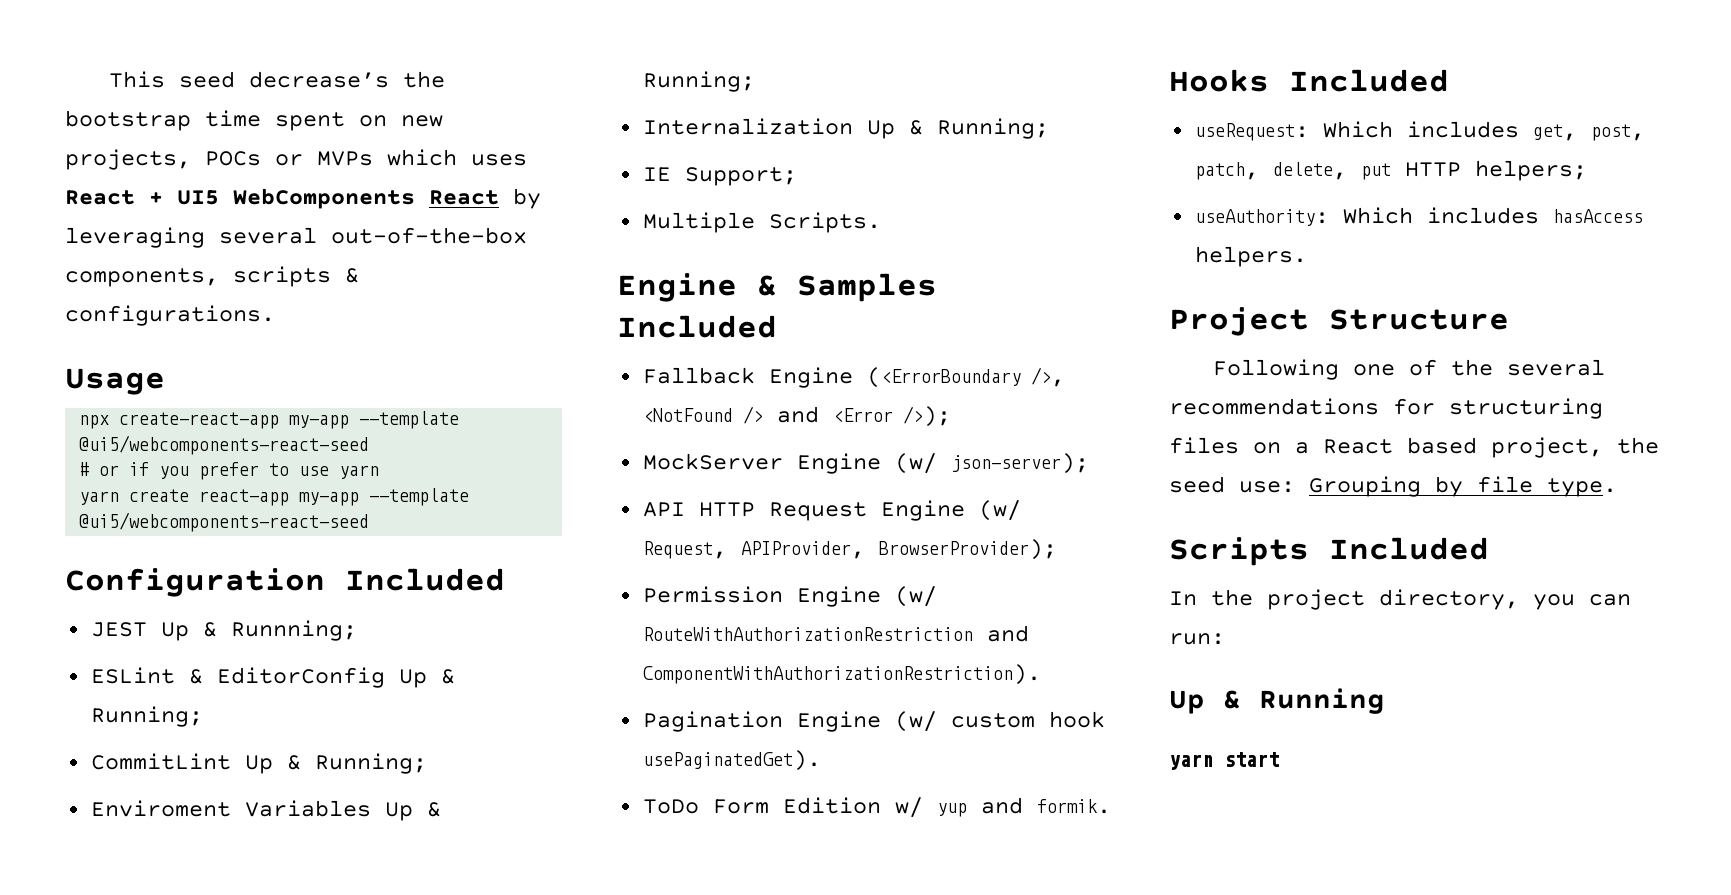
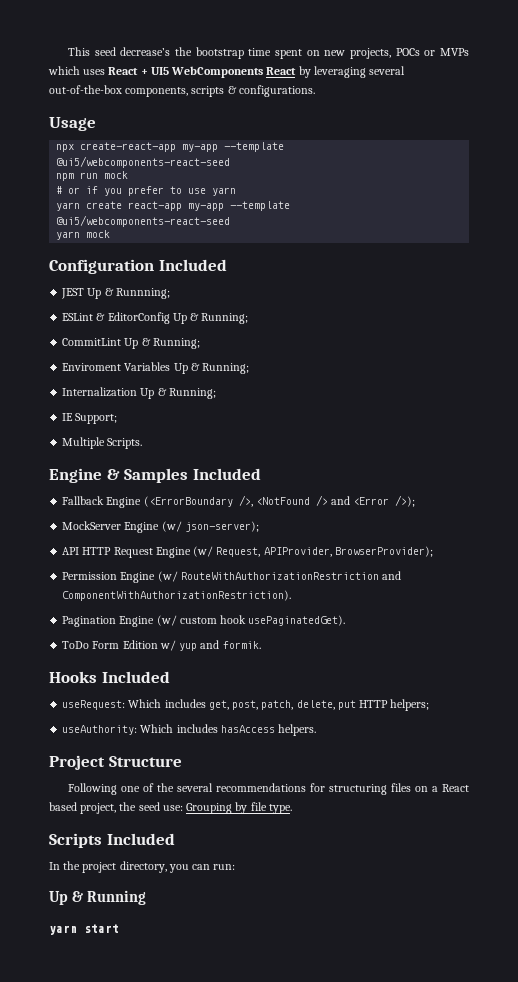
(370, 445) none -> [56,171,129,181] // npm run mock
(370, 522) none -> [56,230,111,240] // yarn mock

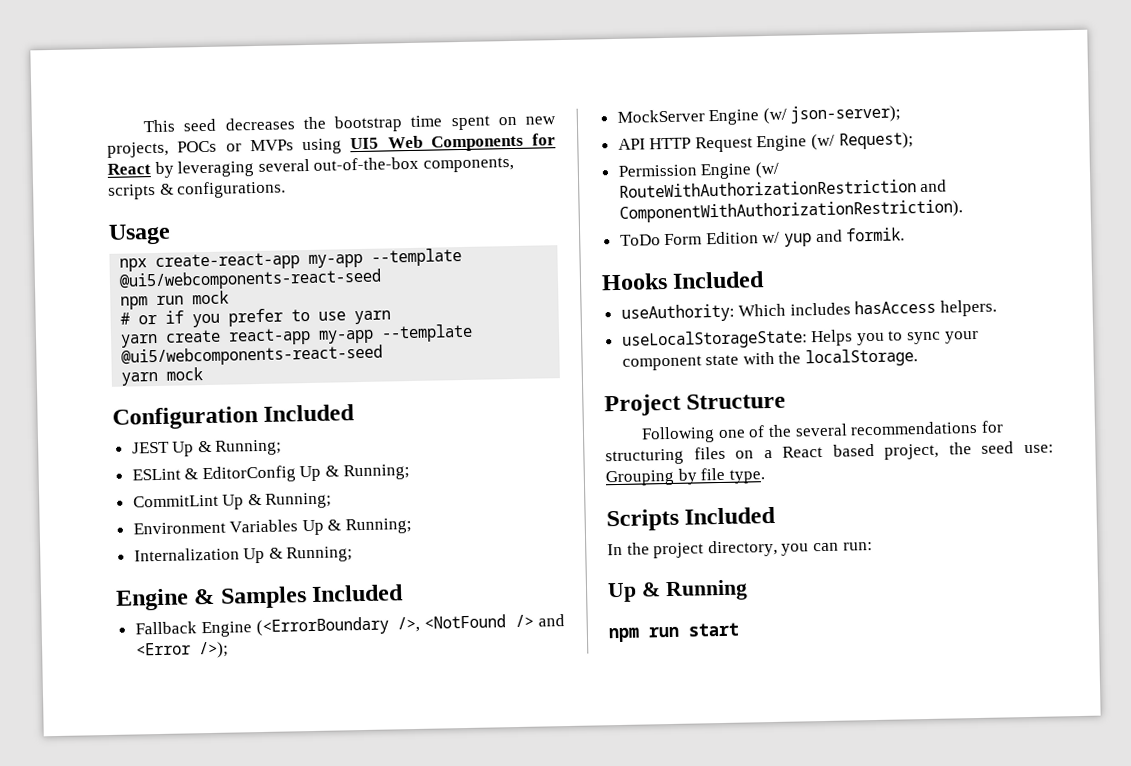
[120,47,171,56] decrease’s -> [224,117,295,131] decreases
[48,66,264,78] which uses React + UI5 WebComponents -> [302,133,556,155] using UI5 Web Components for
[115,288,170,299] Runnning; -> [215,439,283,456] Running;
[62,363,122,371] Enviroment -> [132,521,226,535] Environment
[62,413,118,424] [62,437,143,449] // IE Support; // Multiple Scripts. -> (354, 554) none
[216,546,433,557] Request, APIProvider, BrowserProvider); -> [838,132,914,150] Request);
[62,615,346,627] // Pagination Engine (w/ custom hook usePaginatedGet). -> (963, 211) none
[62,699,430,711] // useRequest: Which includes get, post, patch, delete, put HTTP helpers; -> (766, 280) none
(317, 730) none -> [621,329,979,350] [621,348,919,371] // useLocalStorageState: Helps you to sync your component state with the localStorage.
[49,925,77,935] yarn -> [608,626,679,643] npm run

